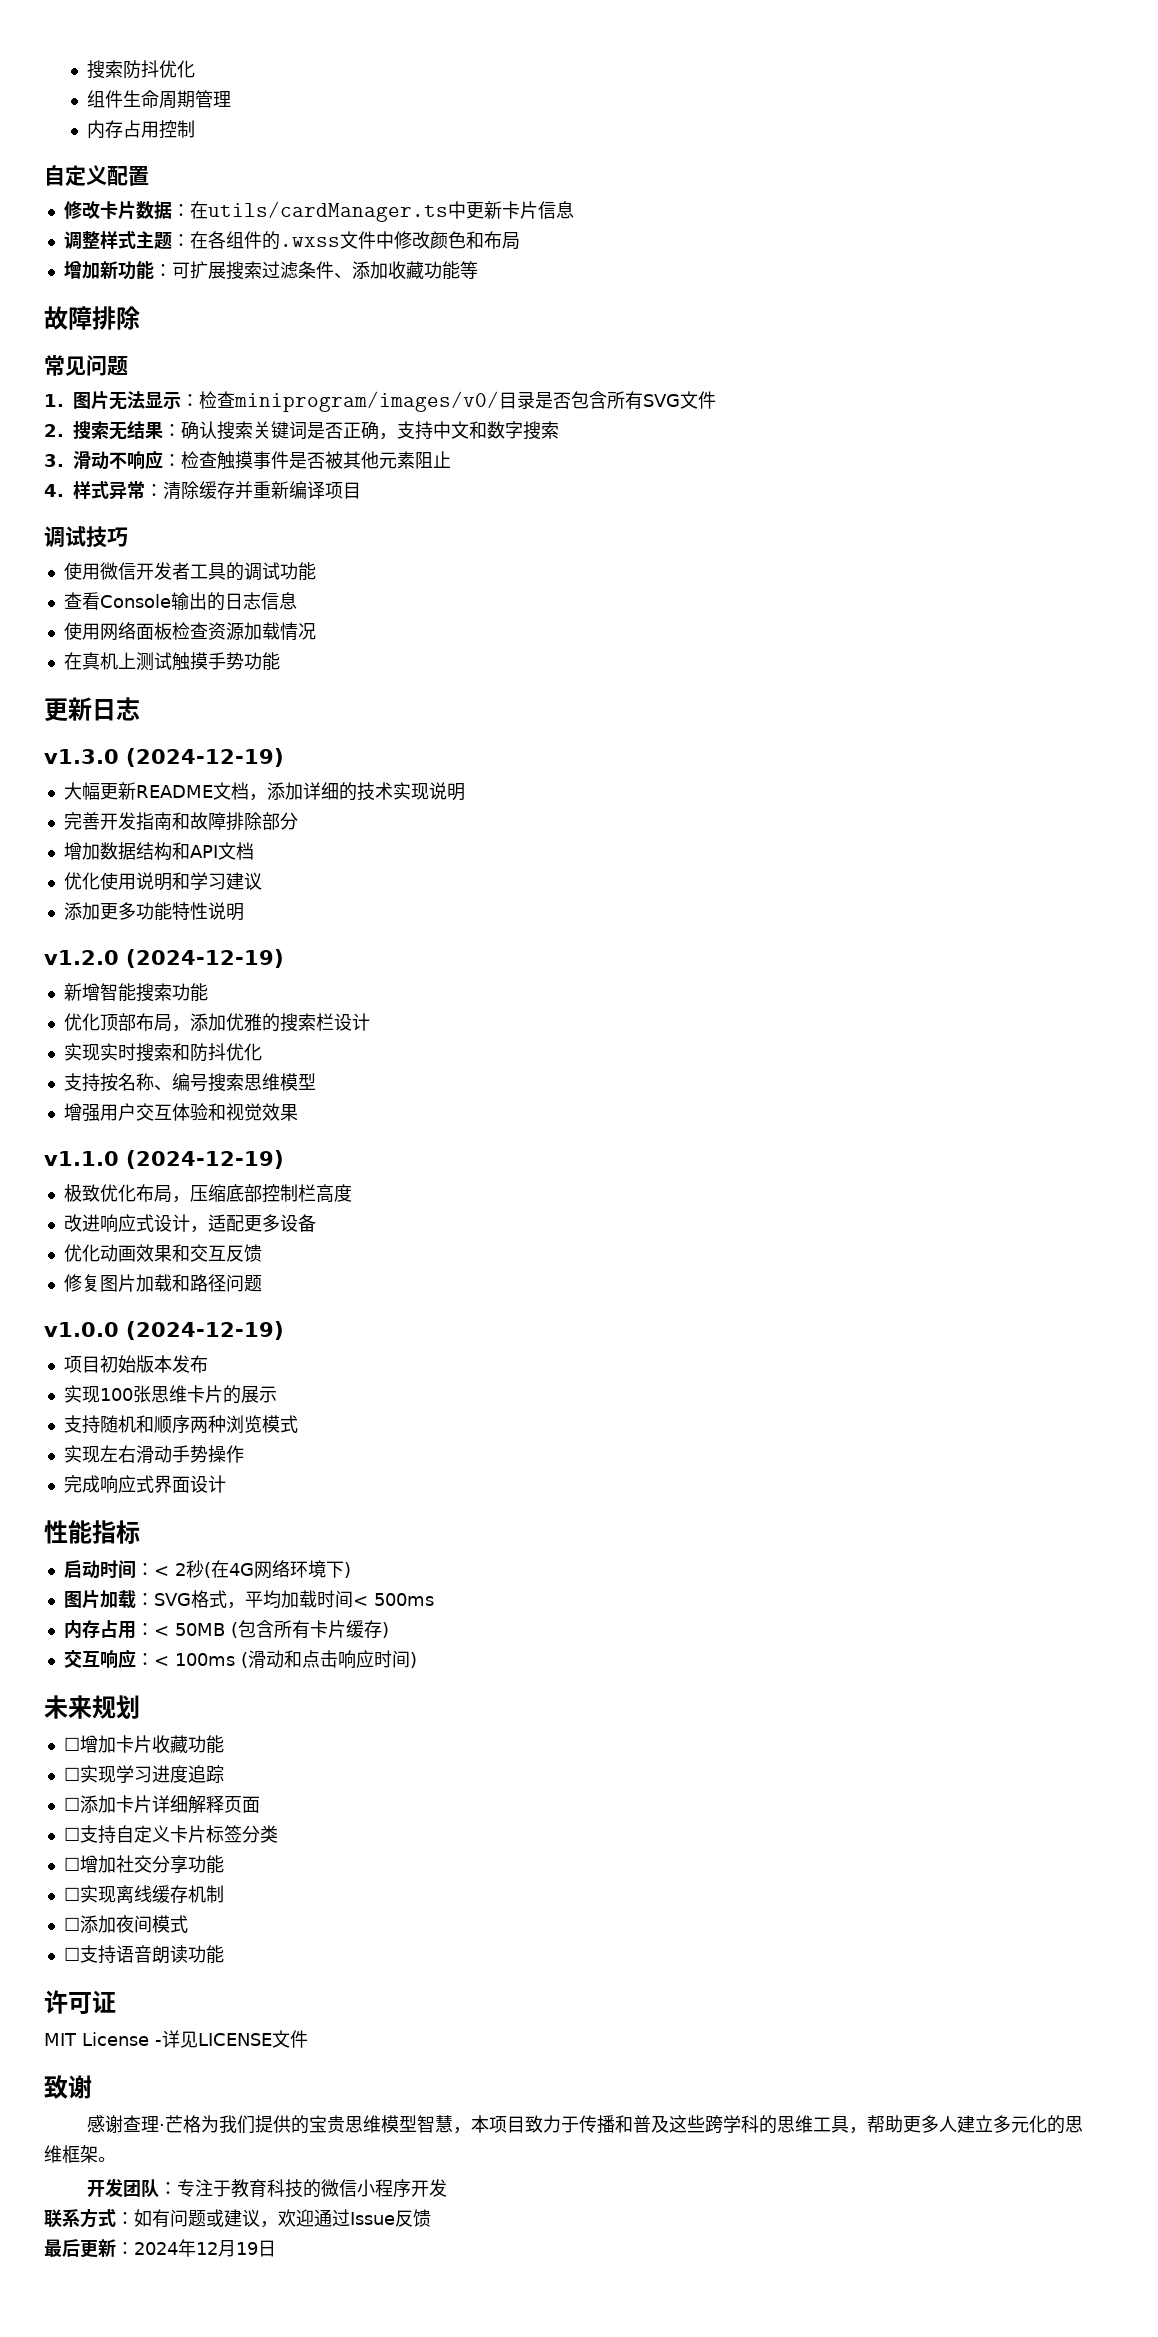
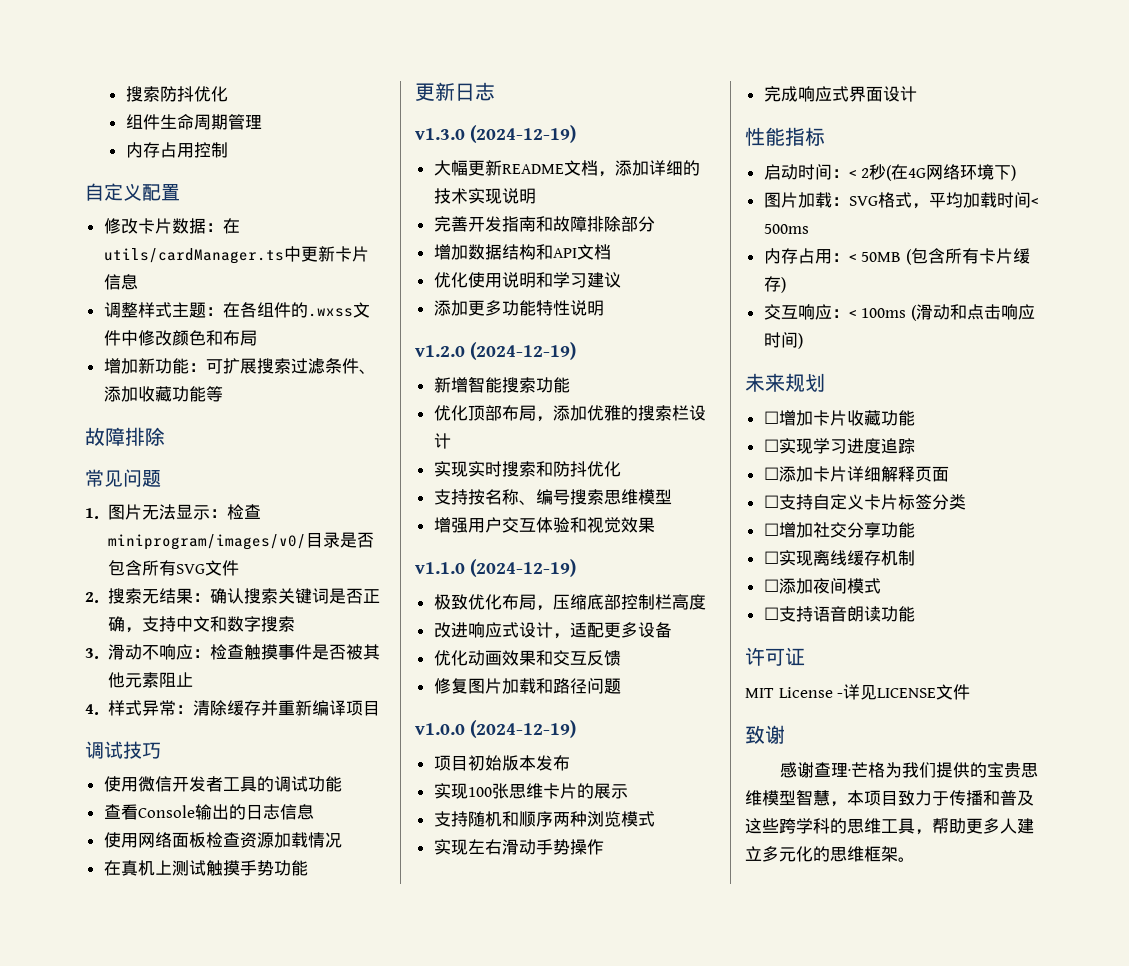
[86,2178,447,2198] [44,2208,431,2228] [44,2239,276,2258] // 开发团队：专注于教育科技的微信小程序开发 // 联系方式：如有问题或建议，欢迎通过Issue反馈 // 最后更新：2024年12月19日 -> (915, 859) none

